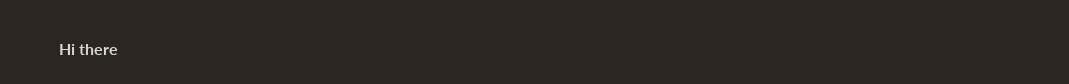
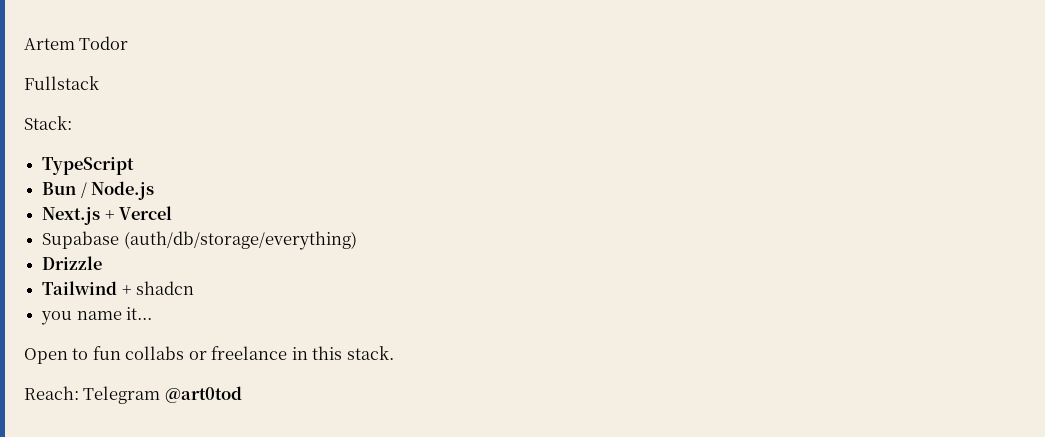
[59,44,119,55] Hi there -> [24,36,129,50] [24,76,99,90] [24,116,72,130] [42,157,135,175] [42,181,155,200] [42,206,173,225] [42,231,357,250] [42,256,103,270] [42,281,195,295] [41,307,153,325] [24,346,394,364] [24,386,242,404] Artem Todor // Fullstack // Stack: // TypeScript // Bun / Node.js // Next.js + Vercel // Supabase (auth/db/storage/everything) // Drizzle // Tailwind + shadcn // you name it... // Open to fun collabs or freelance in this stack. // Reach: Telegram @art0tod

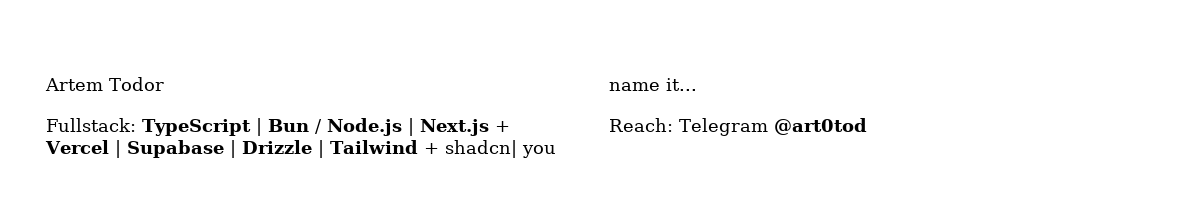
[24,76,99,90] [24,116,72,130] Fullstack // Stack: // -> [46,118,136,132] Fullstack:
(135, 166) // -> [255,118,262,136] |
(155, 190) // -> [407,118,414,136] |
[42,231,357,250] // Supabase (auth/db/storage/everything) // -> [114,140,236,158] | Supabase |
(103, 263) // -> [317,140,324,158] |
[136,281,195,295] shadcn // -> [444,140,517,158] shadcn|
[24,346,394,364] // Open to fun collabs or freelance in this stack. -> (697, 84) none

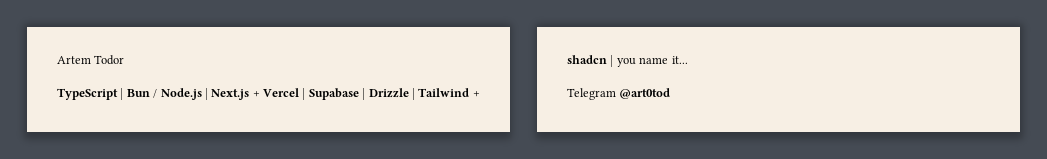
[46,118,136,132] Fullstack: -> (125, 60) none
[444,140,517,158] shadcn| -> [567,55,614,67] shadcn |
[609,118,673,132] Reach: -> (688, 60) none

